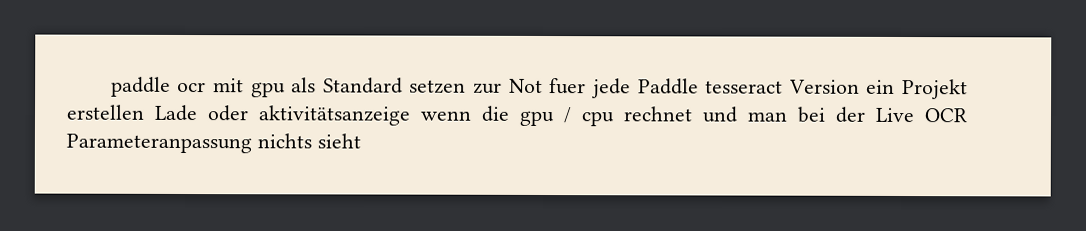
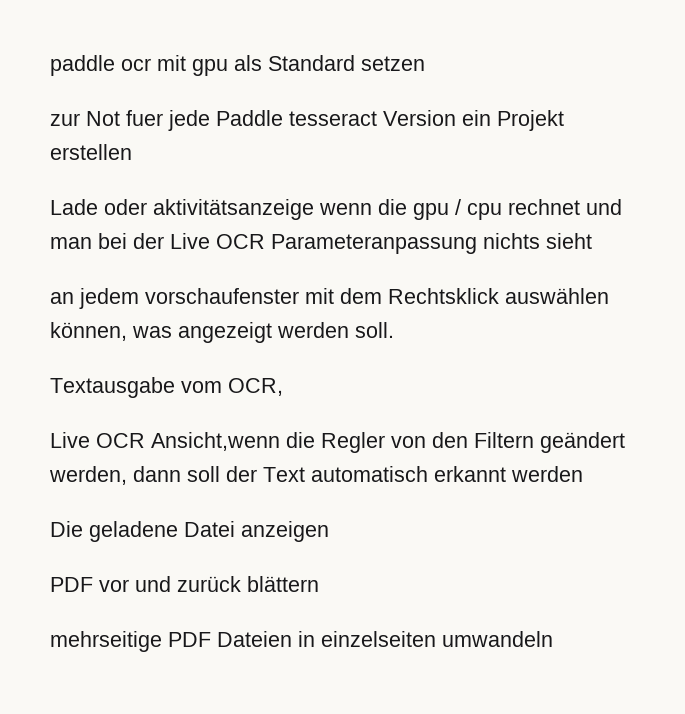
(467, 86) none -> (425, 63) //
(145, 112) none -> (132, 152) //
(361, 141) none -> [50,288,609,309] [50,322,394,343] [50,377,283,398] [50,432,625,453] [49,466,583,485] [50,521,329,542] [50,576,319,592] [50,631,553,652] // an jedem vorschaufenster mit dem Rechtsklick auswählen können, was angezeigt werden soll. // Textausgabe vom OCR, // Live OCR Ansicht,wenn die Regler von den Filtern geändert werden, dann soll der Text automatisch erkannt werden // Die geladene Datei anzeigen // PDF vor und zurück blättern // mehrseitige PDF Dateien in einzelseiten umwandeln

